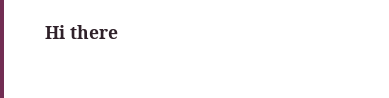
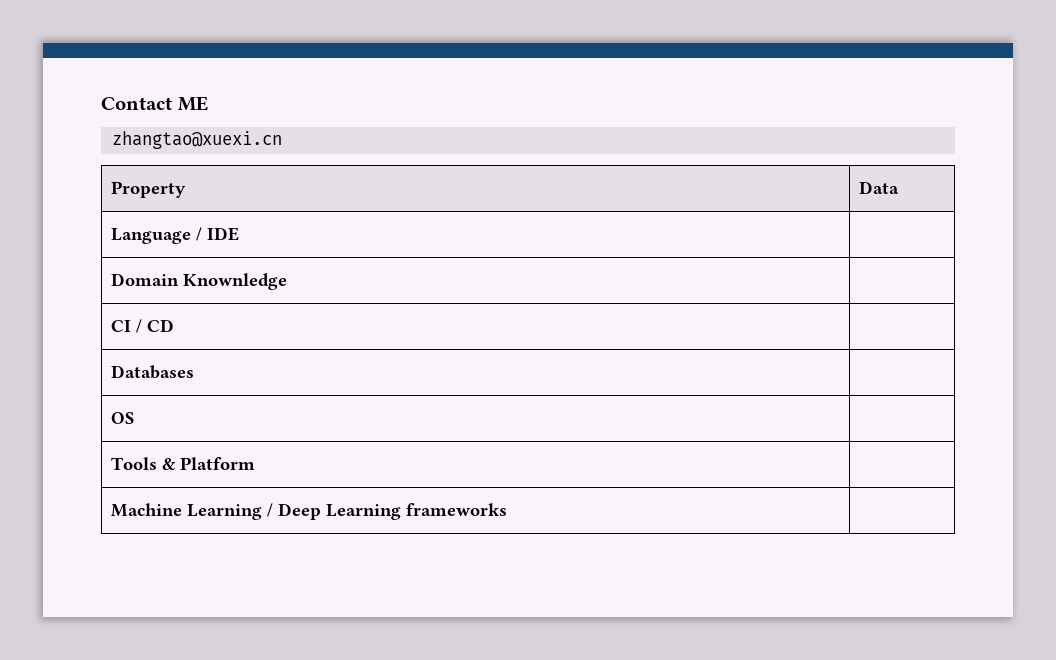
[45,25,118,39] Hi there -> [101,96,208,111] [112,131,283,149] [110,181,186,198] [858,181,899,194] [110,227,239,244] [110,273,287,290] [110,319,174,333] [110,365,194,379] [110,412,134,424] [110,457,255,470] [110,503,507,520] Contact ME // zhangtao@xuexi.cn // Property | Data // Language / IDE | // Domain Knownledge | // CI / CD | // Databases | // OS | // Tools & Platform | // Machine Learning / Deep Learning frameworks |

